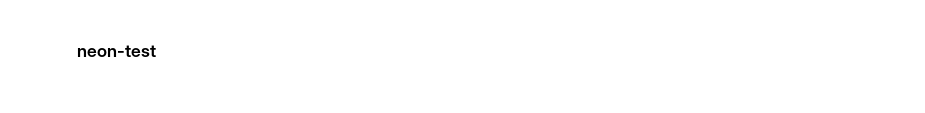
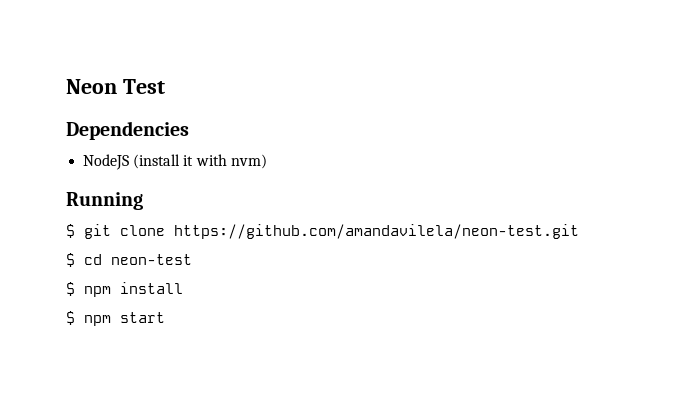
[77,45,156,57] neon-test -> [66,79,165,94] [66,121,189,140] [83,154,267,170] [66,192,143,210] [66,224,579,239] [66,253,192,267] [66,282,183,297] [66,311,165,326] Neon Test // Dependencies // NodeJS (install it with nvm) // Running // $ git clone https://github.com/amandavilela/neon-test.git // $ cd neon-test // $ npm install // $ npm start

